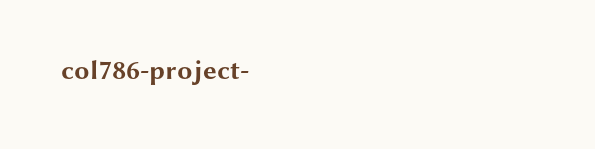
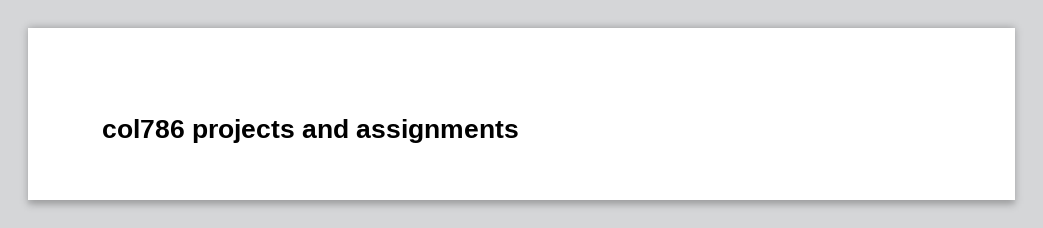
[61,60,249,85] col786-project- -> [102,119,520,143] col786 projects and assignments

